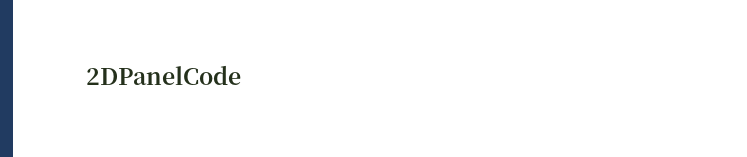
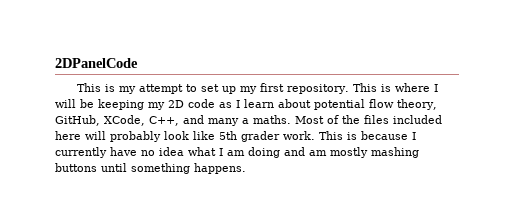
(241, 75) none -> [76,83,438,94] [55,99,437,110] [55,115,442,126] [55,131,416,142] [55,147,419,158] [55,163,246,174] // This is my attempt to set up my first repository. This is where I will be keeping my 2D code as I learn about potential flow theory, GitHub, XCode, C++, and many a maths. Most of the files included here will probably look like 5th grader work. This is because I currently have no idea what I am doing and am mostly mashing buttons until something happens.

